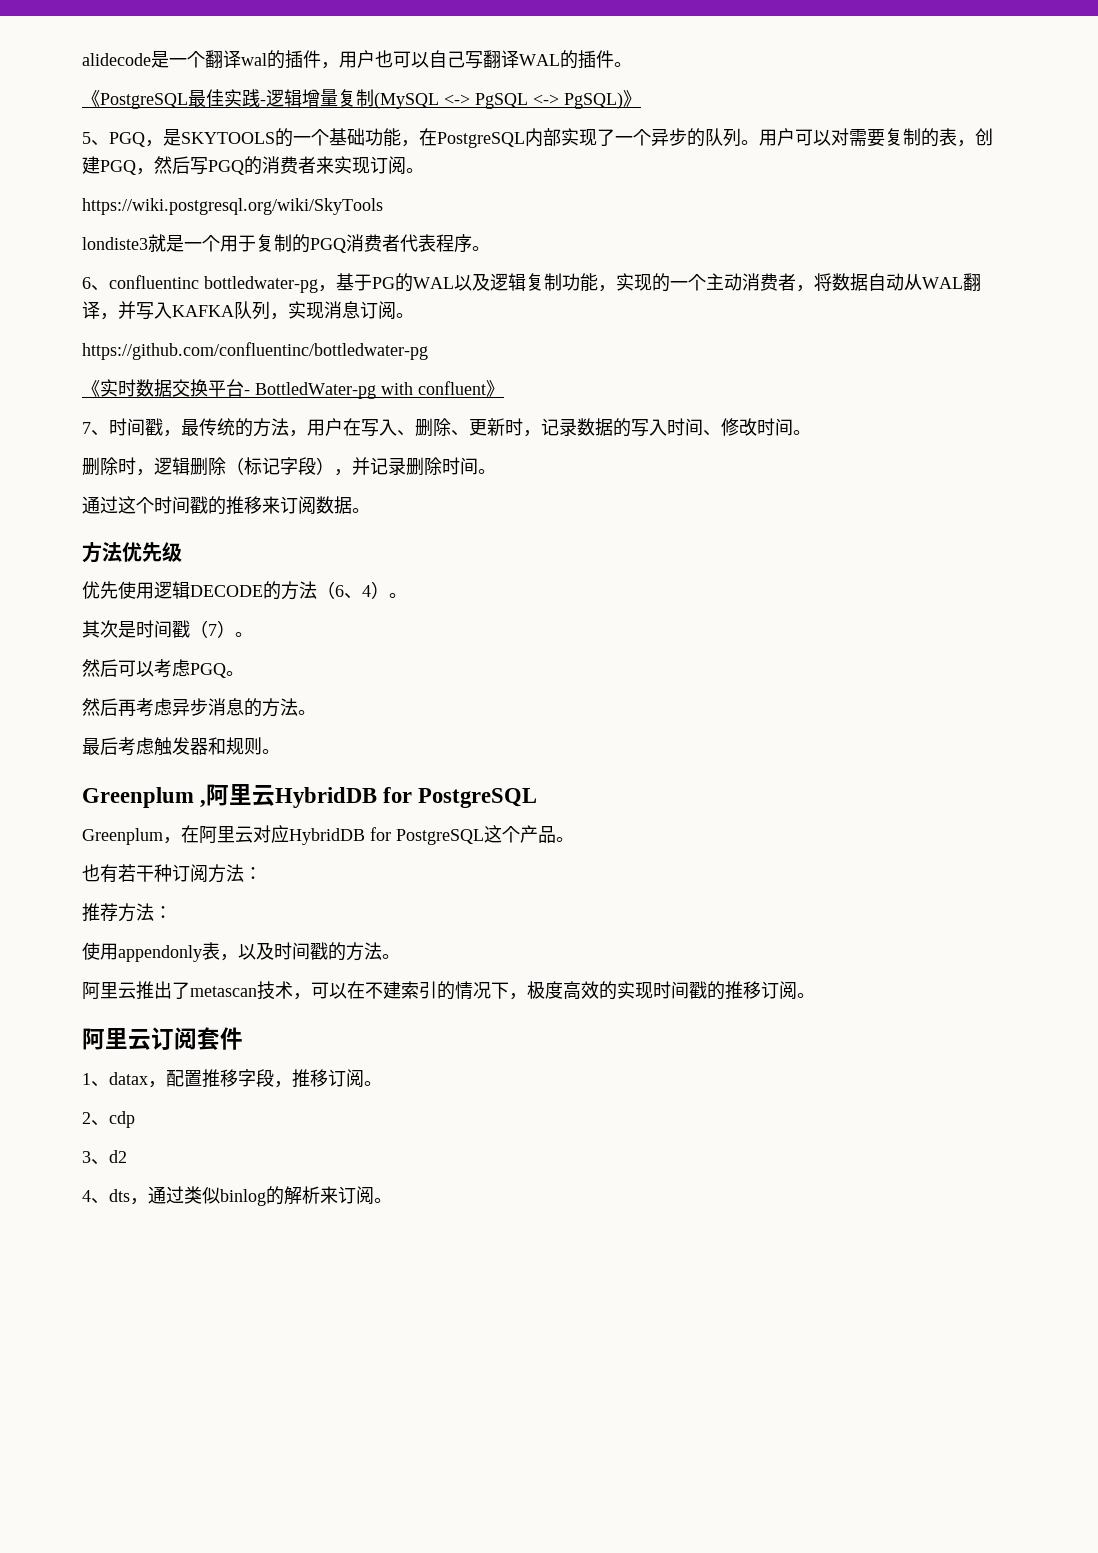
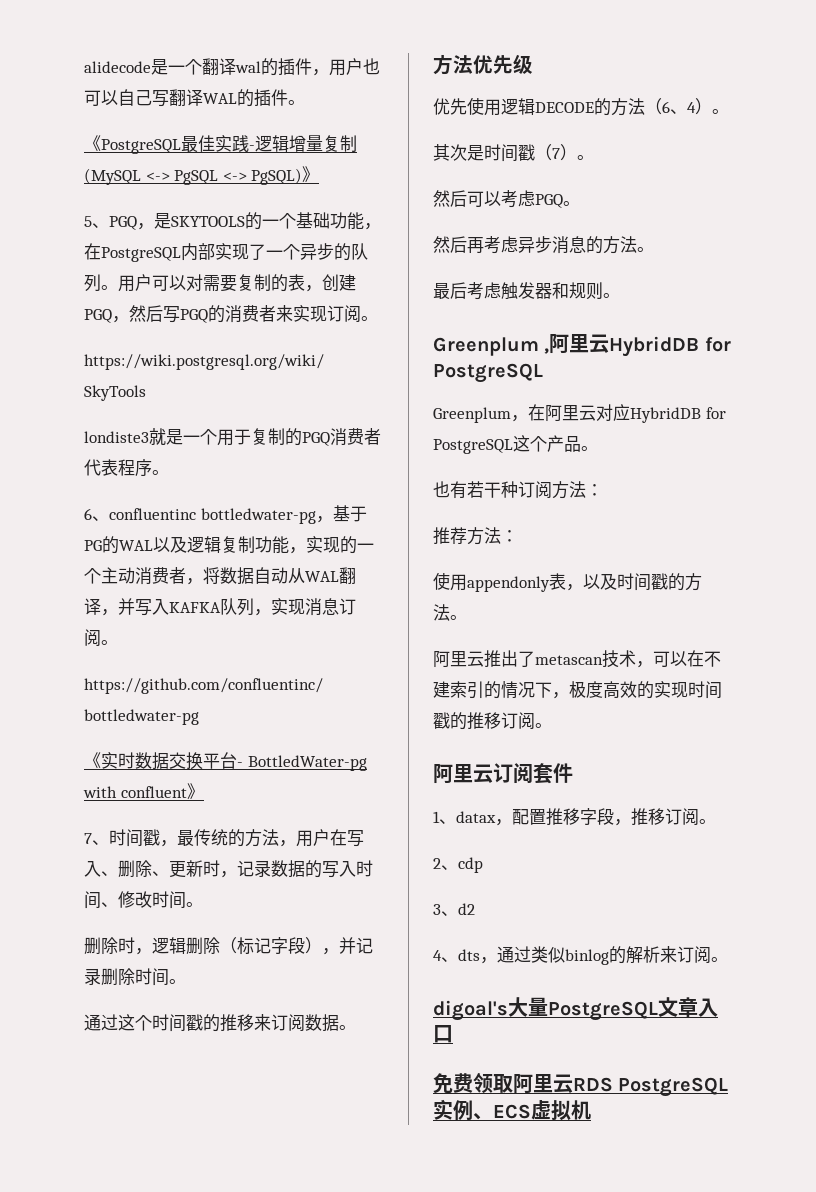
(392, 1200) none -> [433,997,718,1021] [433,1025,453,1043] [433,1073,729,1097] [433,1099,591,1121] // digoal's大量PostgreSQL文章入口 // 免费领取阿里云RDS PostgreSQL实例、ECS虚拟机

